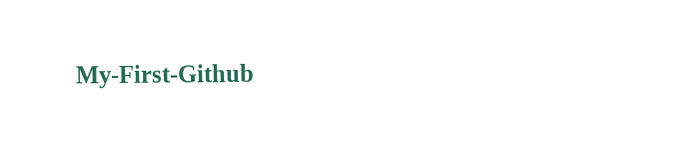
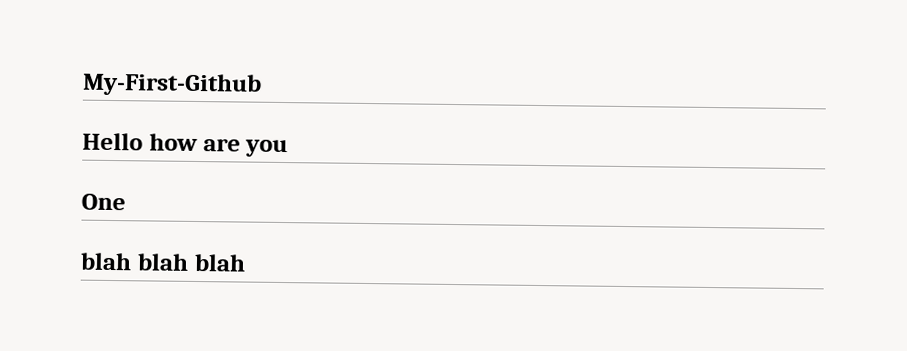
(255, 76) none -> [82,132,289,158] [81,193,126,211] [80,252,246,272] // Hello how are you // One // blah blah blah

